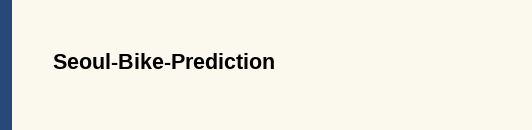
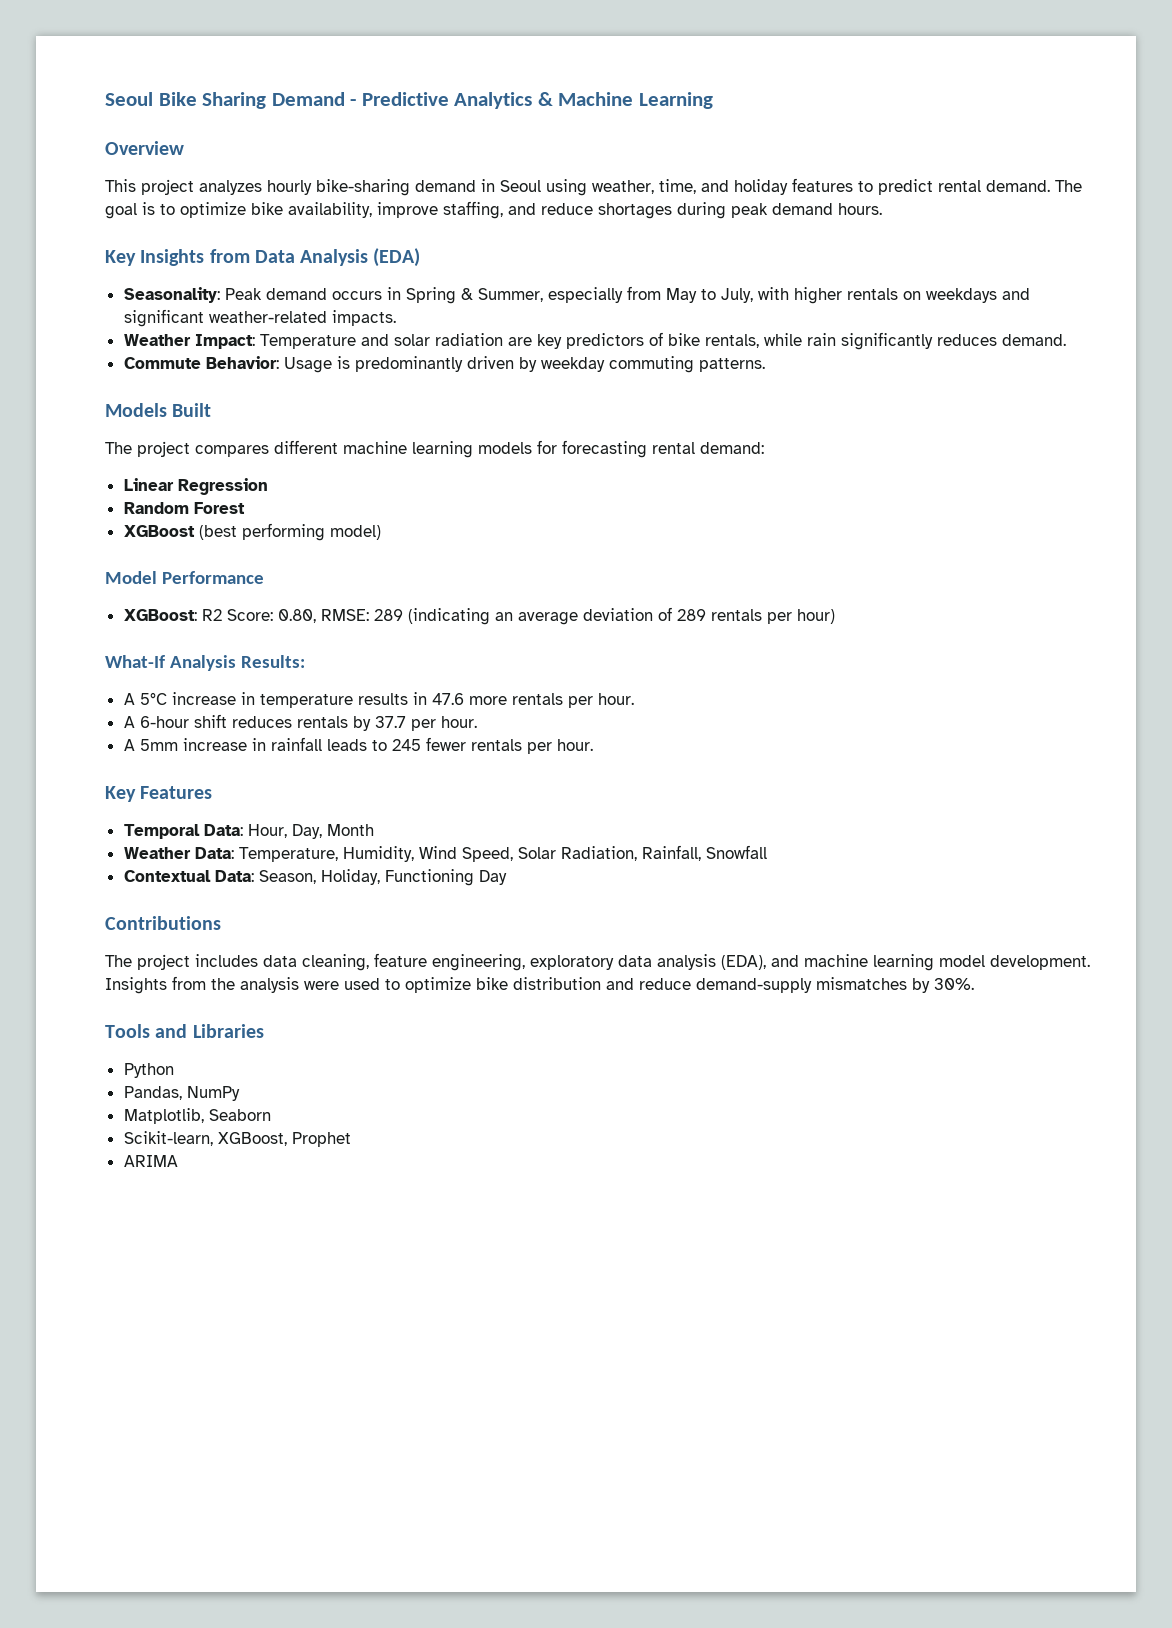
[53,53,275,69] Seoul-Bike-Prediction -> [105,92,713,109] [105,141,184,155] [105,178,1082,196] [105,201,882,219] [105,248,421,267] [123,286,1030,304] [123,309,396,327] [123,332,1066,350] [123,356,765,373] [105,403,212,417] [105,440,764,458] [123,478,268,495] [123,502,245,514] [123,523,381,541] [105,571,264,584] [123,607,835,625] [105,655,305,671] [123,692,634,708] [123,714,477,731] [123,737,593,754] [105,786,213,802] [123,824,374,839] [123,845,767,862] [123,869,507,886] [105,916,221,930] [105,953,1090,971] [105,976,974,994] [105,1024,264,1038] [123,1063,174,1078] [123,1086,240,1101] [123,1108,271,1124] [123,1131,351,1147] [123,1155,178,1167] Seoul Bike Sharing Demand - Predictive Analytics & Machine Learning // Overview // This project analyzes hourly bike-sharing demand in Seoul using weather, time, and holiday features to predict rental demand. The goal is to optimize bike availability, improve staffing, and reduce shortages during peak demand hours. // Key Insights from Data Analysis (EDA) // Seasonality: Peak demand occurs in Spring & Summer, especially from May to July, with higher rentals on weekdays and significant weather-related impacts. // Weather Impact: Temperature and solar radiation are key predictors of bike rentals, while rain significantly reduces demand. // Commute Behavior: Usage is predominantly driven by weekday commuting patterns. // Models Built // The project compares different machine learning models for forecasting rental demand: // Linear Regression // Random Forest // XGBoost (best performing model) // Model Performance // XGBoost: R2 Score: 0.80, RMSE: 289 (indicating an average deviation of 289 rentals per hour) // What-If Analysis Results: // A 5°C increase in temperature results in 47.6 more rentals per hour. // A 6-hour shift reduces rentals by 37.7 per hour. // A 5mm increase in rainfall leads to 245 fewer rentals per hour. // Key Features // Temporal Data: Hour, Day, Month // Weather Data: Temperature, Humidity, Wind Speed, Solar Radiation, Rainfall, Snowfall // Contextual Data: Season, Holiday, Functioning Day // Contributions // The project includes data cleaning, feature engineering, exploratory data analysis (EDA), and machine learning model development. Insights from the analysis were used to optimize bike distribution and reduce demand-supply mismatches by 30%. // Tools and Libraries // Python // Pandas, NumPy // Matplotlib, Seaborn // Scikit-learn, XGBoost, Prophet // ARIMA

